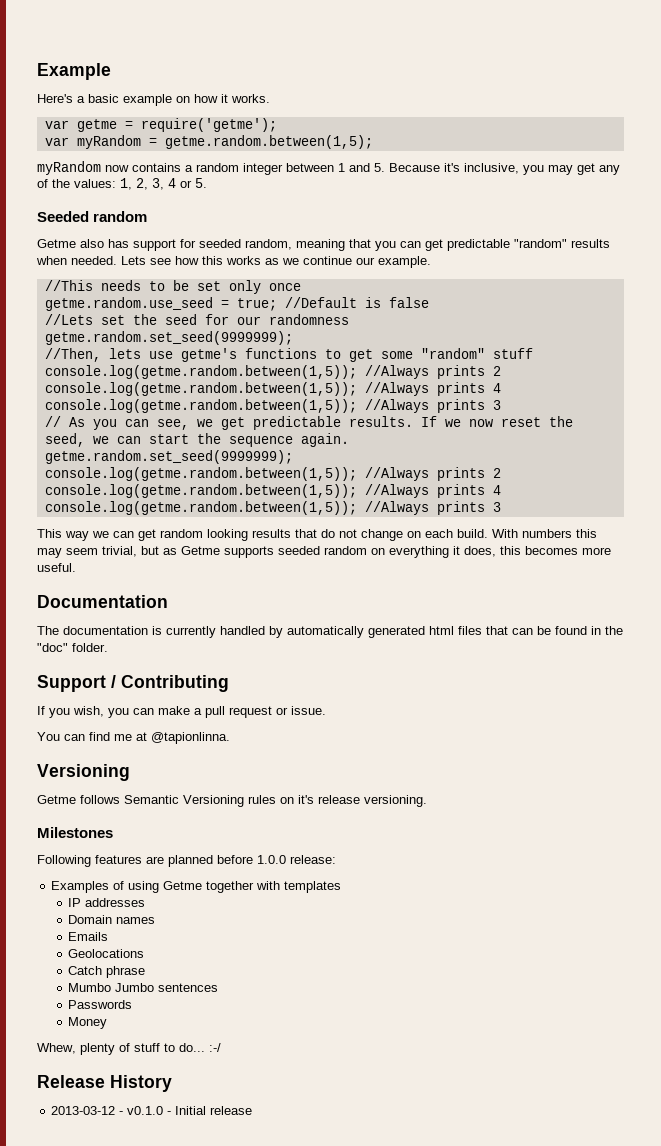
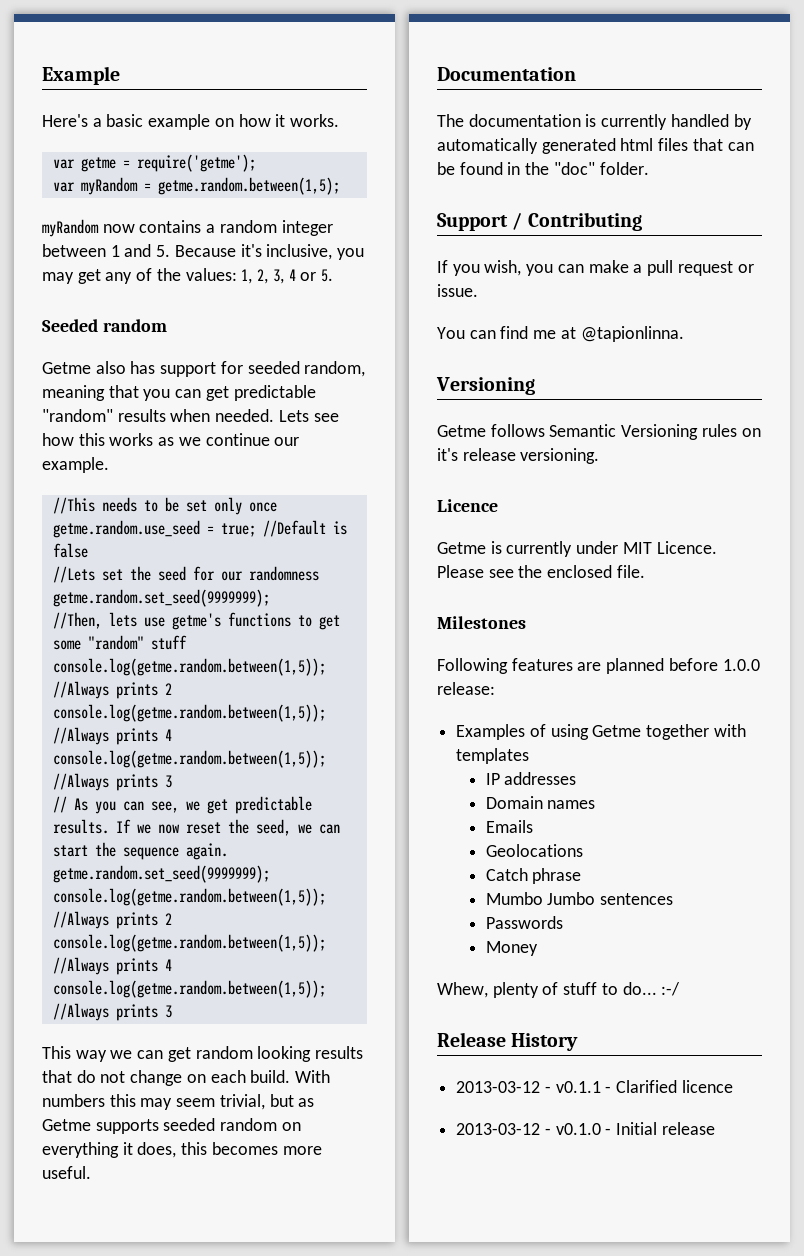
(427, 801) none -> [437,499,498,512] [437,541,717,557] [437,565,645,578] // Licence // Getme is currently under MIT Licence. Please see the enclosed file.
(172, 1083) none -> [456,1080,733,1093] // 2013-03-12 - v0.1.1 - Clarified licence

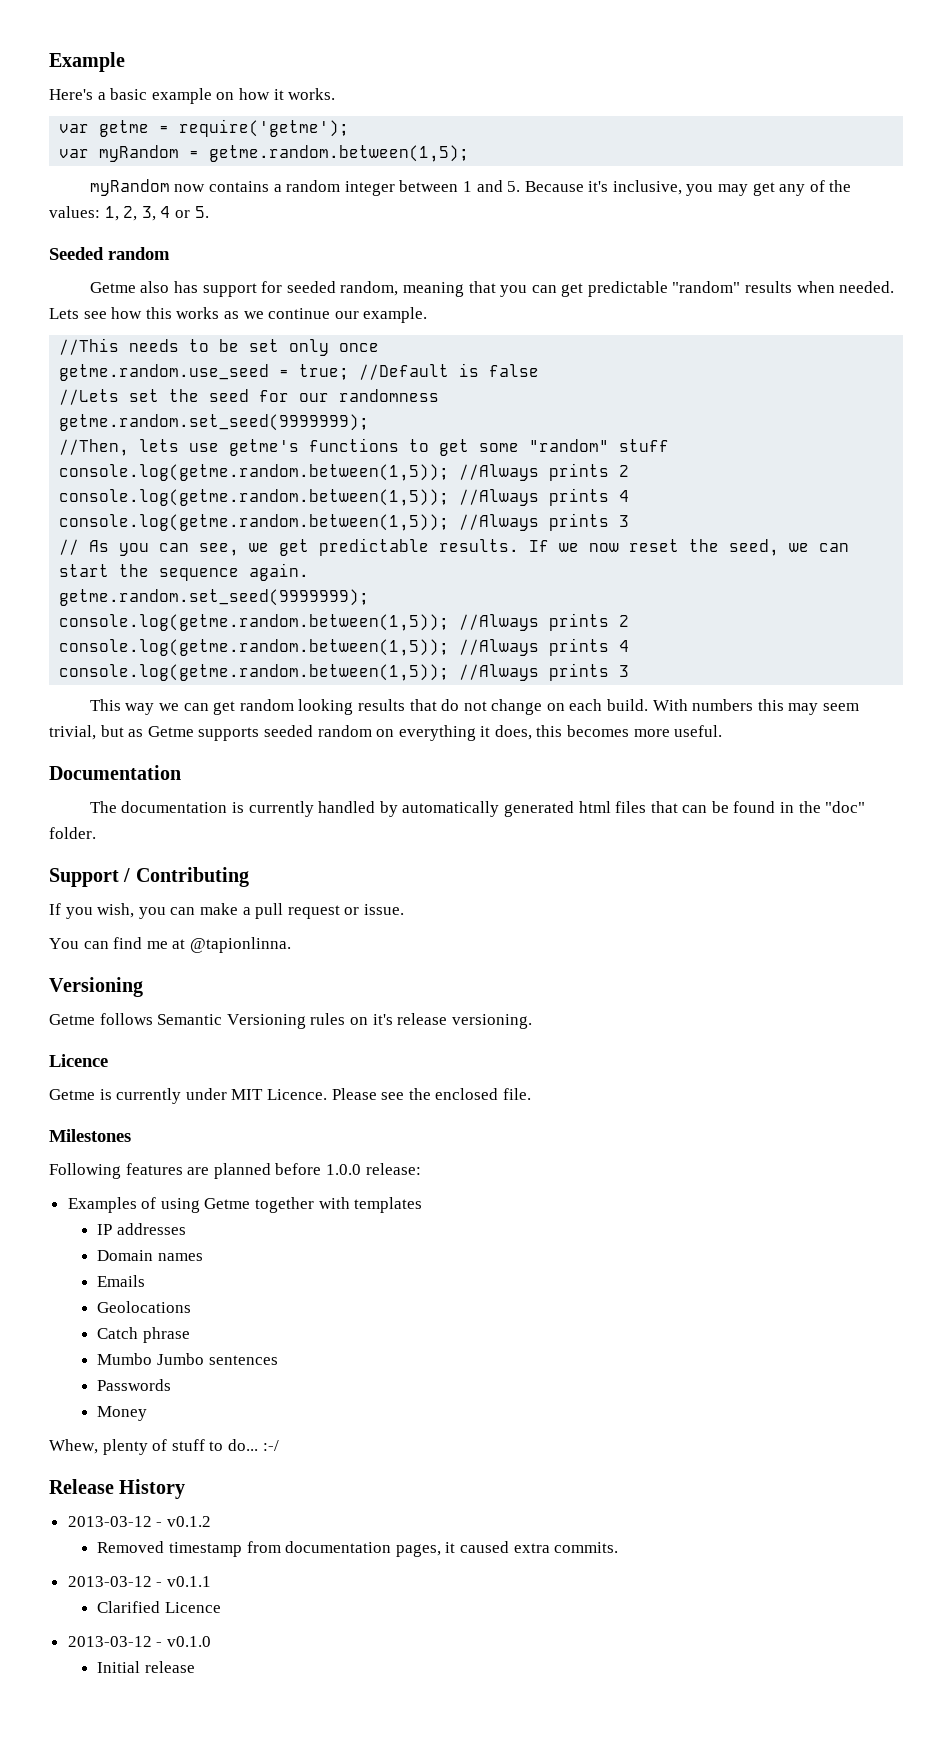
(579, 1042) none -> [67,1516,211,1527] [97,1541,619,1557] // 2013-03-12 - v0.1.2 // Removed timestamp from documentation pages, it caused extra commits.
[605,1080,733,1093] - Clarified licence -> [97,1601,221,1613] // Clarified Licence
[605,1128,612,1135] - -> (211, 1641) //

